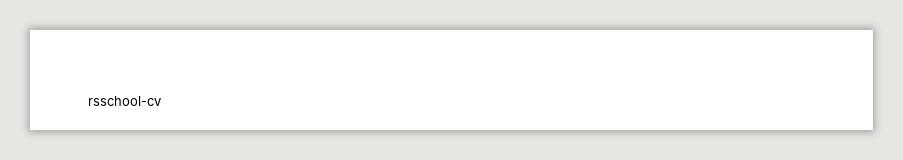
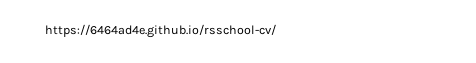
[88,96,161,106] rsschool-cv -> [45,24,276,38] https://6464ad4e.github.io/rsschool-cv/

